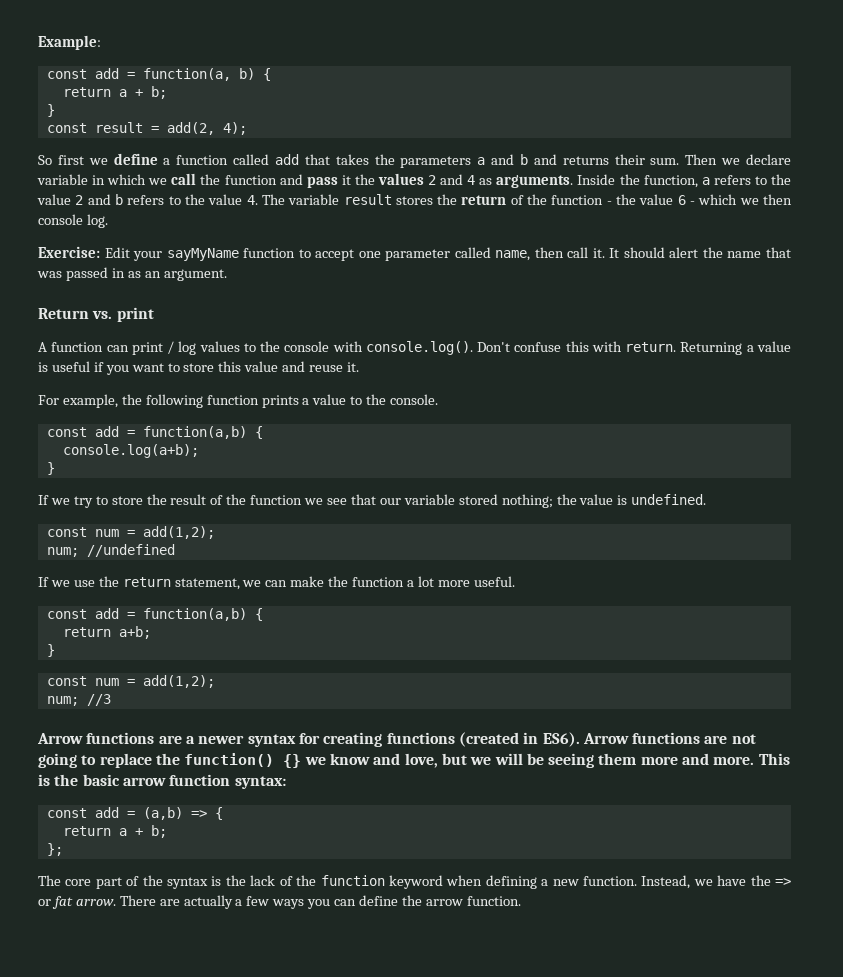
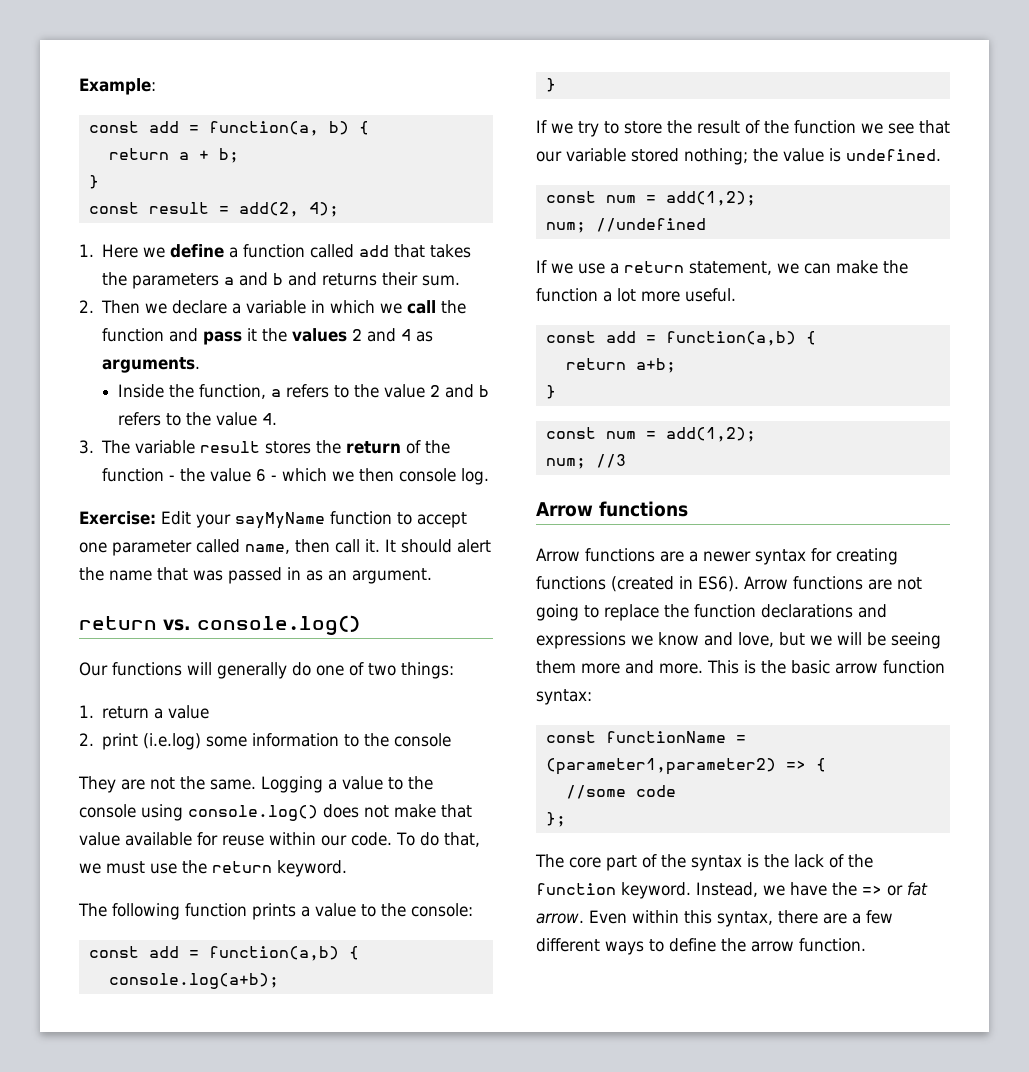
[38,155,84,165] So first -> [79,244,139,258] 1. Here
(680, 161) none -> [79,300,94,313] // 2.
(791, 159) none -> [232,303,242,314] a
(574, 181) none -> (201, 365) //
(258, 200) none -> [79,440,94,454] // 3.
[38,307,154,322] [38,341,792,355] [38,361,360,375] [38,394,142,408] Return vs. print // A function can print / log values to the console with console.log(). Don't confuse this with return. Returning a value is useful if you want to store this value and reuse it. // For example, the -> [79,615,360,635] [79,662,454,679] [79,705,210,719] [79,733,452,750] [78,776,433,793] [79,804,472,821] [79,832,480,847] [79,860,347,877] [78,903,107,917] return vs. console.log() // Our functions will generally do one of two things: // 1. return a value // 2. print (i.e.log) some information to the console // They are not the same. Logging a value to the console using console.log() does not make that value available for reuse within our code. To do that, we must use the return keyword. // The
[390,394,439,405] console. -> [411,903,473,917] console:
[98,576,119,587] the -> [610,263,619,274] a
(155, 738) none -> [536,548,655,562] // Arrow functions
[184,753,302,768] function() {} -> [694,604,887,618] [536,632,626,649] function declarations and expressions
[94,807,183,820] add = (a,b) -> [605,731,746,743] [545,758,776,775] functionName = (parameter1,parameter2)
[62,825,167,838] return a + b; -> [565,785,676,799] //some code
[388,875,637,889] keyword when defining a new function. -> [621,882,691,899] keyword.
[119,895,357,909] There are actually a few ways you can -> [589,910,893,927] [536,938,664,955] Even within this syntax, there are a few different ways to

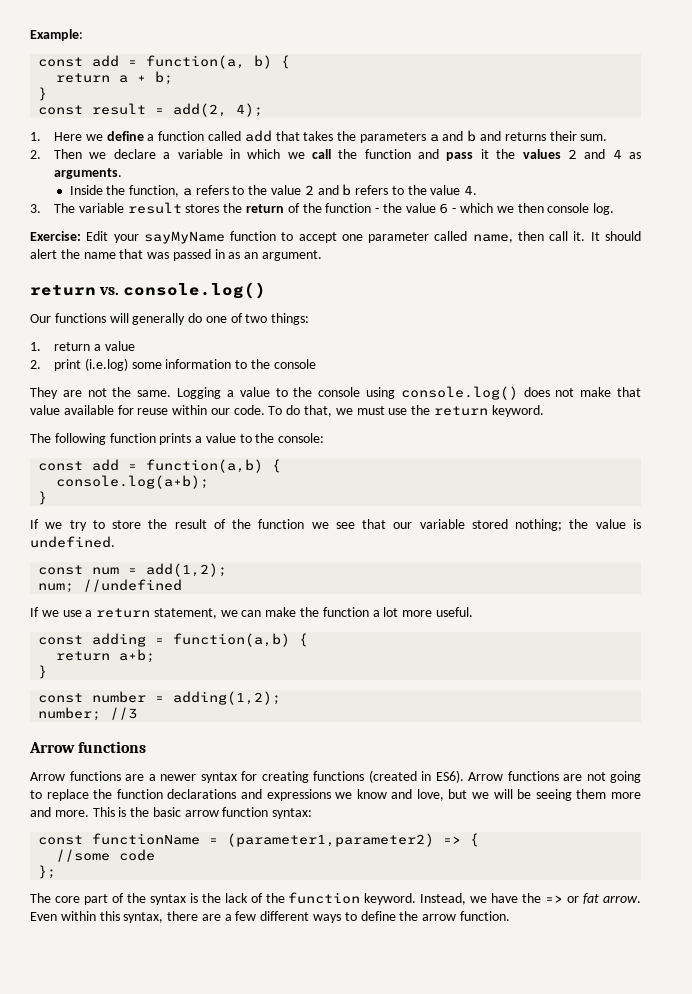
[605,331,636,343] add -> [92,633,147,647] adding
[605,427,756,442] [545,458,586,469] num = add(1,2); // num; -> [92,691,282,705] [38,707,102,721] number = adding(1,2); // number;

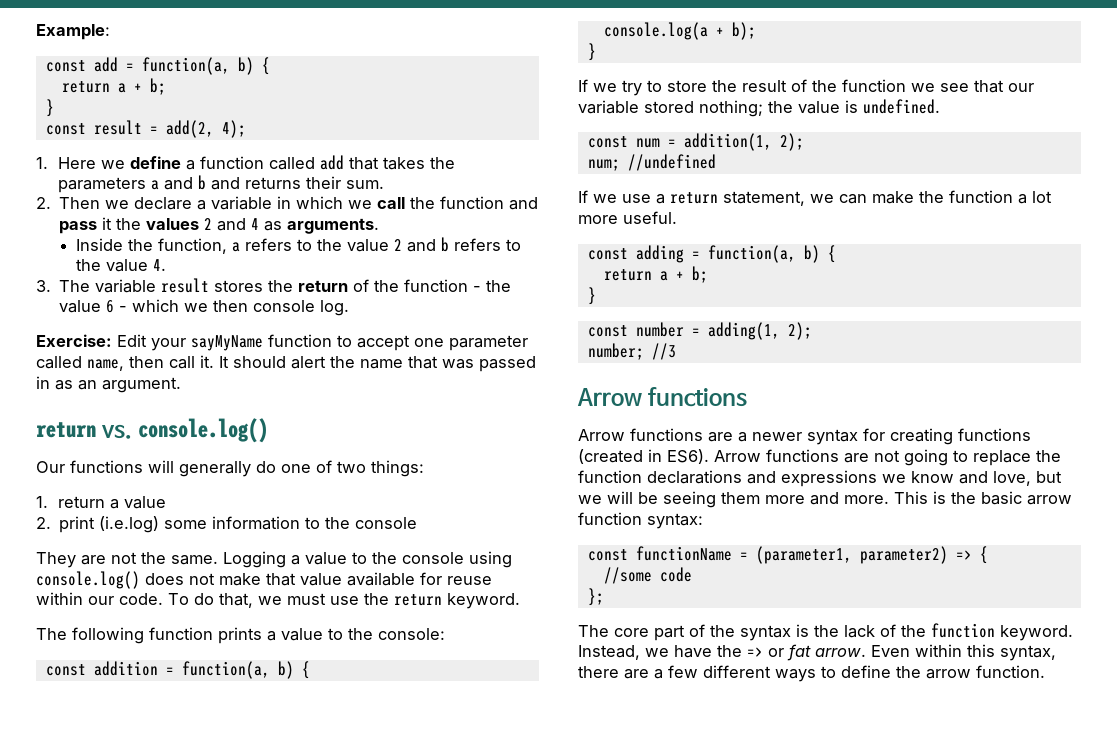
[92,459,282,473] [56,475,210,489] add = function(a,b) { // console.log(a+b); -> [93,661,310,679] [603,22,756,40] addition = function(a, b) { // console.log(a + b);
[146,563,228,577] add(1,2); -> [683,133,804,151] addition(1, 2);
[173,633,309,647] [56,649,156,663] function(a,b) { // return a+b; -> [707,245,836,263] [603,266,708,283] function(a, b) { // return a + b;
[173,691,282,705] adding(1,2); -> [707,322,812,340] adding(1, 2);
[227,833,435,847] (parameter1,parameter2) -> [755,546,948,564] (parameter1, parameter2)

